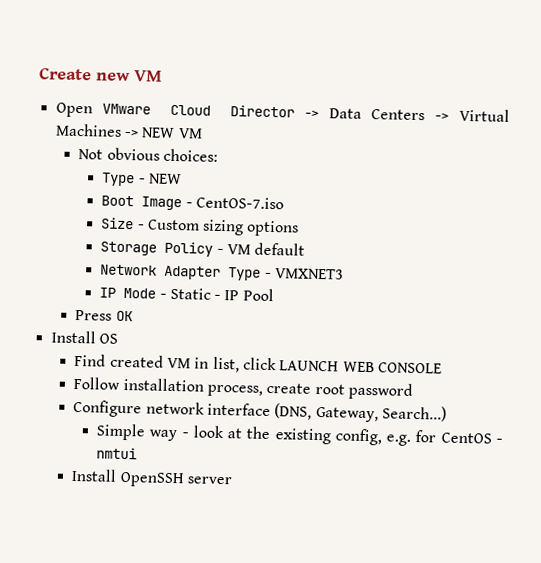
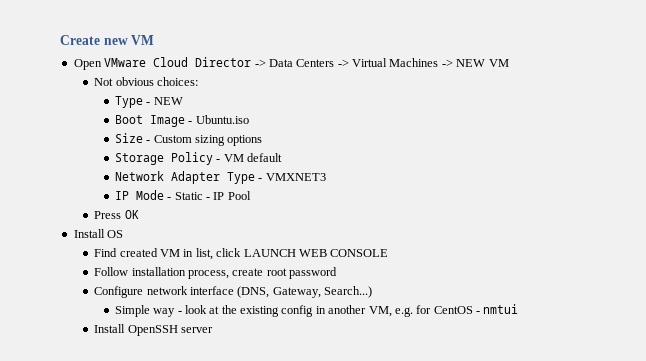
[195,196,284,210] CentOS-7.iso -> [195,115,249,124] Ubuntu.iso
[334,428,382,446] config, -> [281,305,392,317] config in another VM,

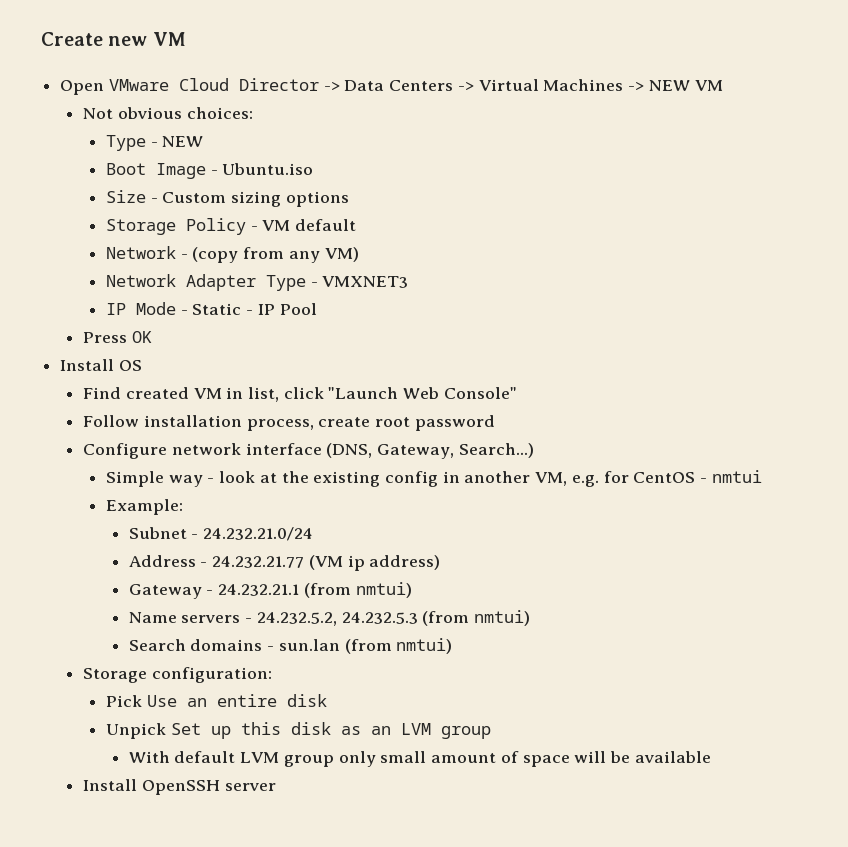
(282, 157) none -> [105,246,359,263] // Network - (copy from any VM)
[243,249,389,257] LAUNCH WEB CONSOLE -> [328,387,517,399] "Launch Web Console"
(519, 309) none -> [105,499,183,515] [128,527,314,541] [128,555,441,571] [128,582,412,599] [128,610,531,626] [128,638,453,654] [83,667,272,683] [105,694,327,707] [105,722,491,739] [128,751,711,767] // Example: // Subnet - 24.232.21.0/24 // Address - 24.232.21.77 (VM ip address) // Gateway - 24.232.21.1 (from nmtui) // Name servers - 24.232.5.2, 24.232.5.3 (from nmtui) // Search domains - sun.lan (from nmtui) // Storage configuration: // Pick Use an entire disk // Unpick Set up this disk as an LVM group // With default LVM group only small amount of space will be available

